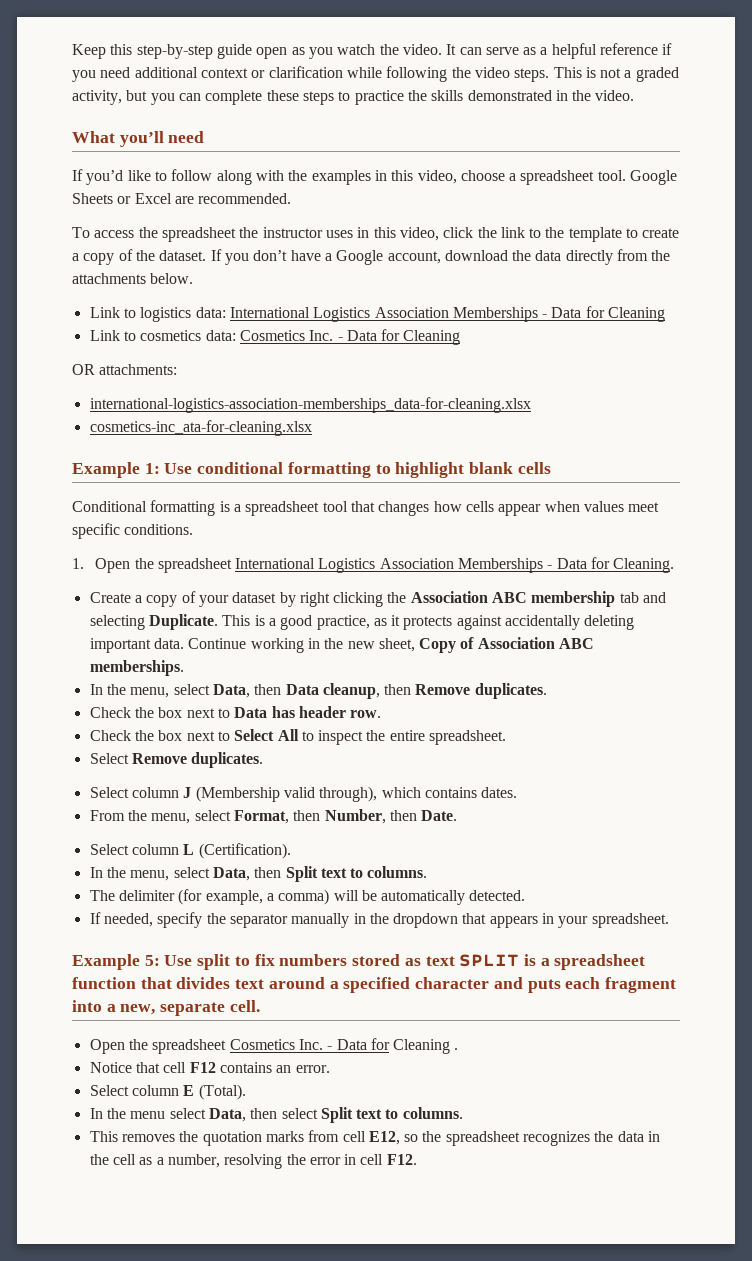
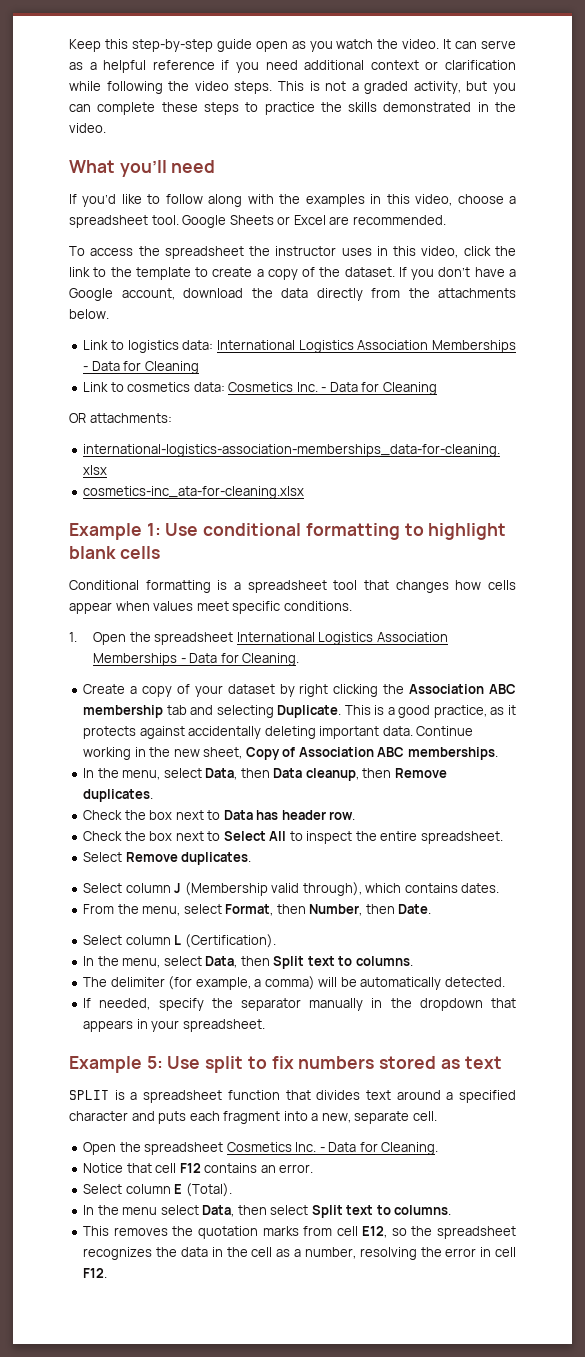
(455, 961) none -> (502, 1062) //
[393,1039,459,1054] Cleaning . -> [381,1142,439,1155] Cleaning.

